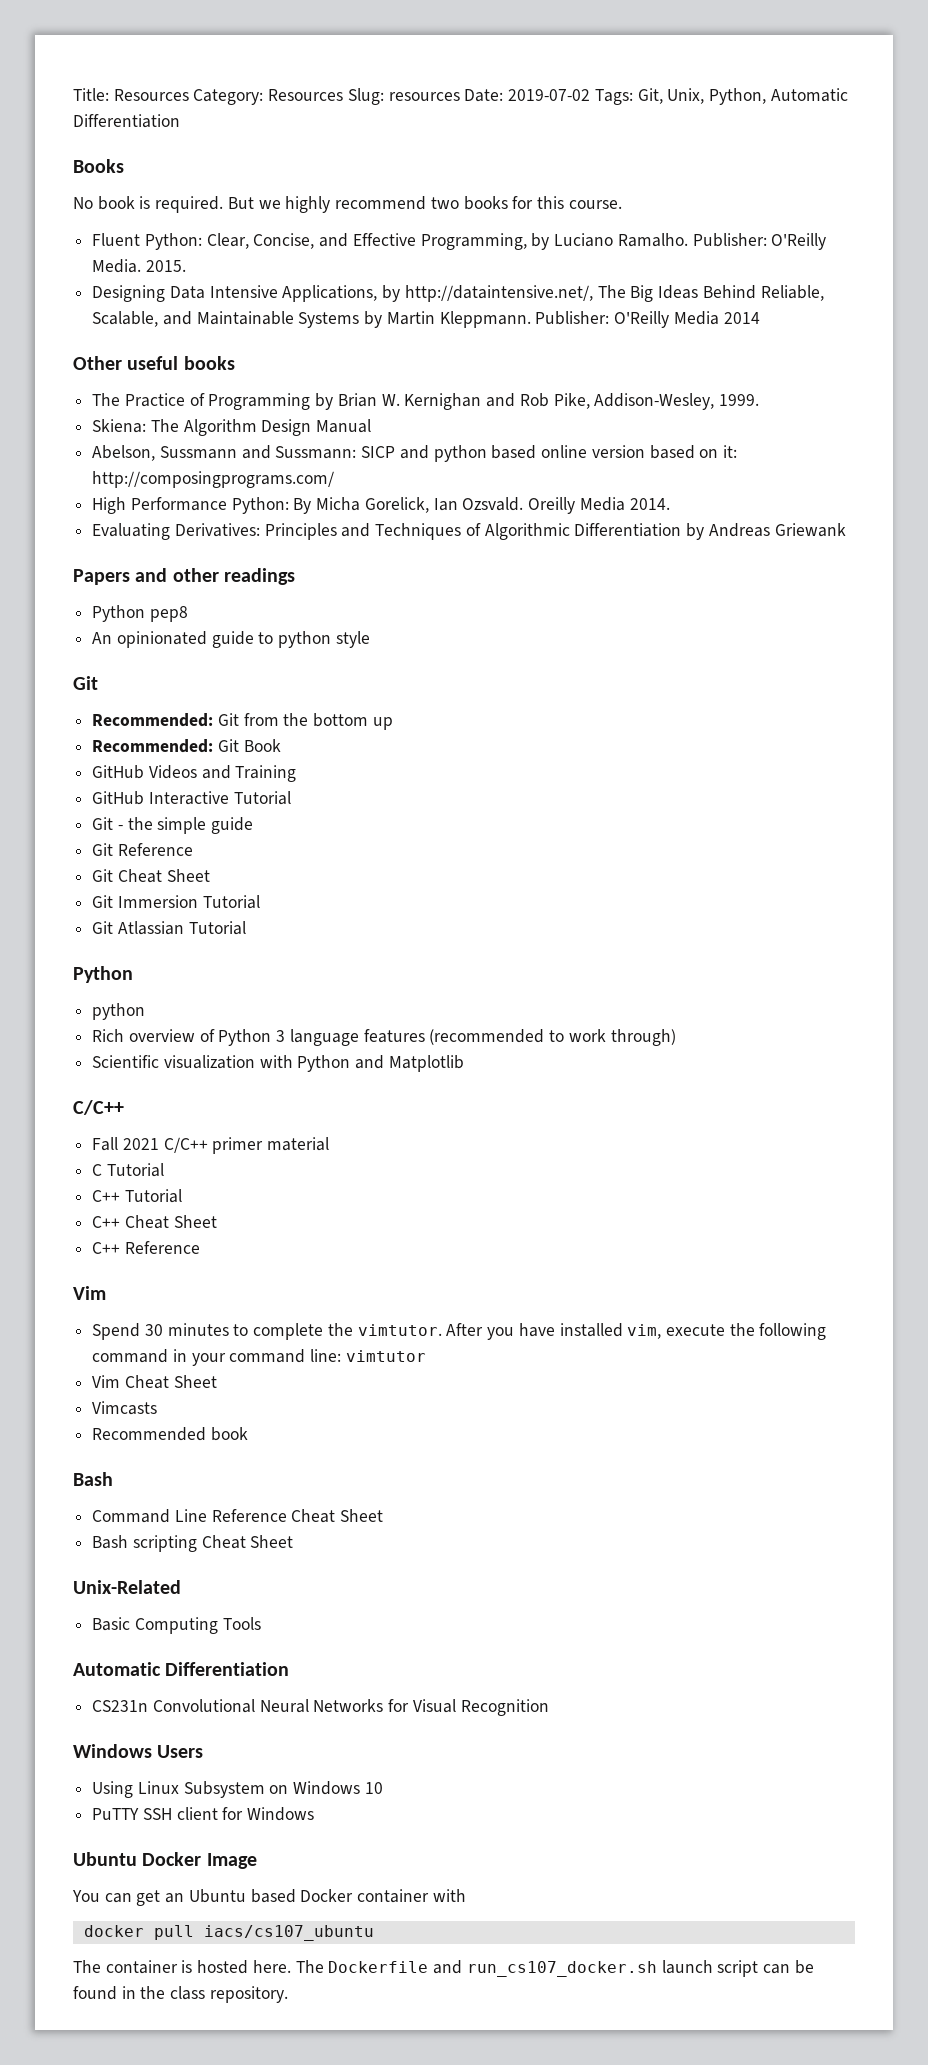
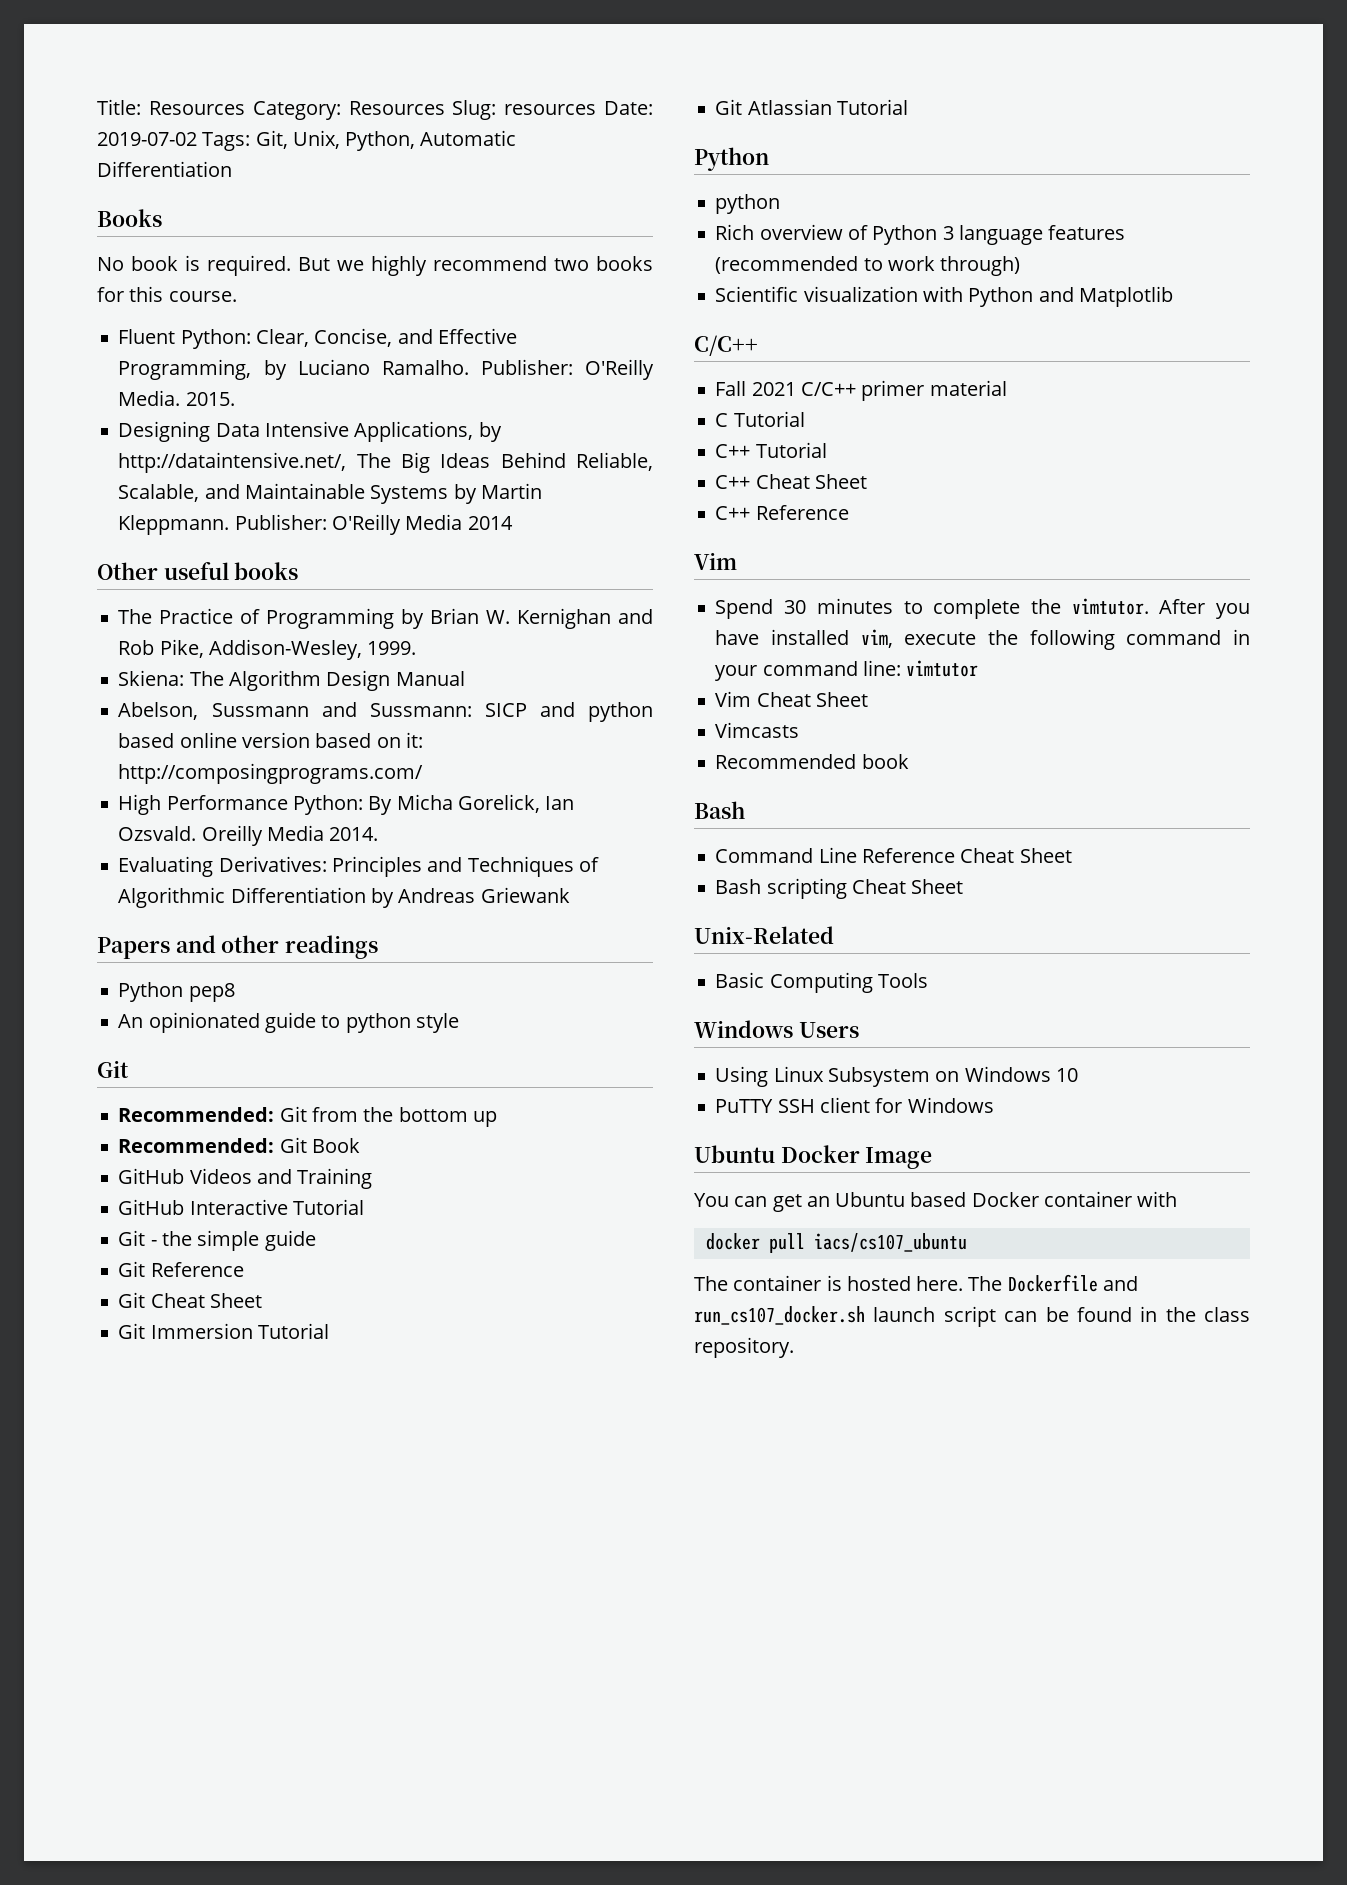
[73,1662,290,1676] [92,1699,549,1716] // Automatic Differentiation // CS231n Convolutional Neural Networks for Visual Recognition -> (928, 980) none

